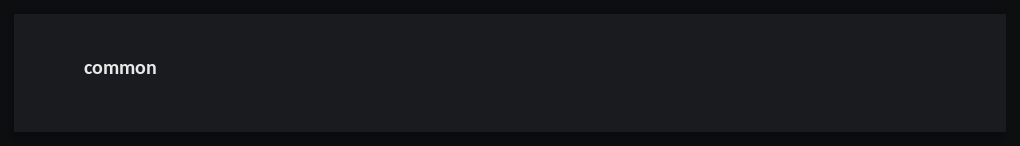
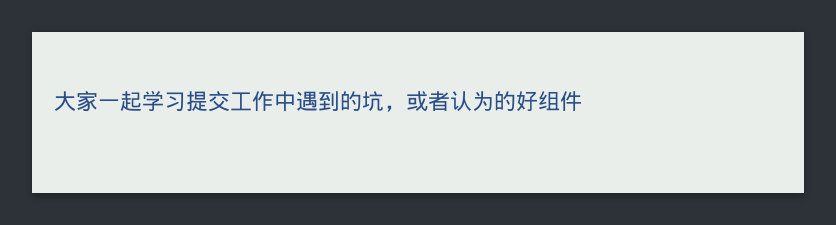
[84,64,157,74] common -> [54,91,582,112] 大家一起学习提交工作中遇到的坑，或者认为的好组件

